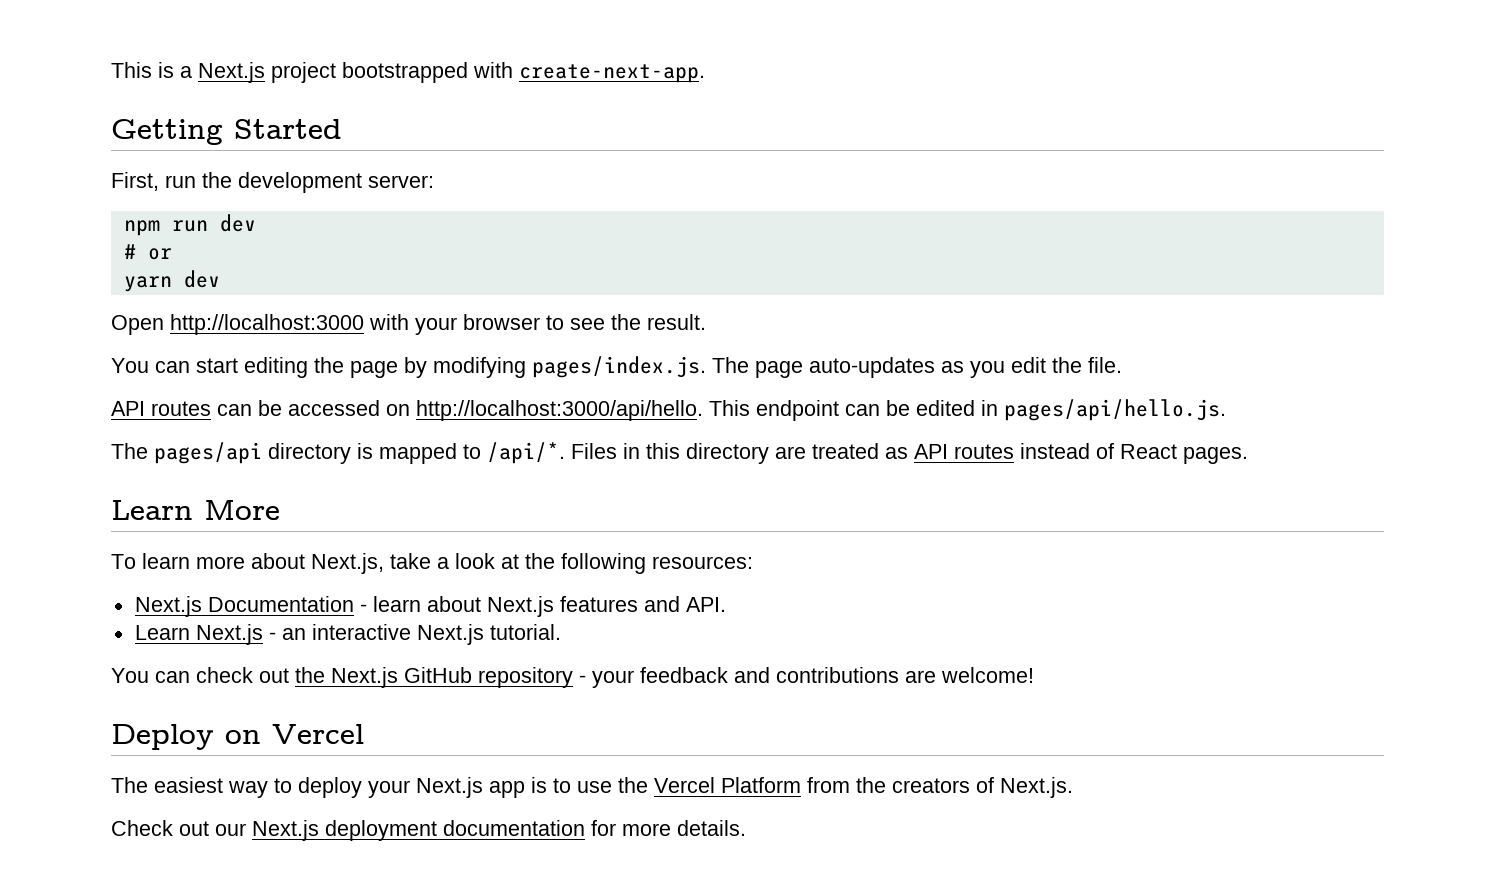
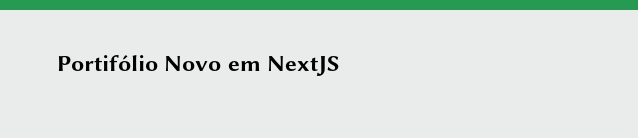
[111,62,705,83] [111,119,342,145] [111,172,434,193] [123,214,256,236] [123,244,172,260] [123,270,220,292] [111,314,706,335] [111,356,1122,378] [111,399,1226,421] [111,442,1248,464] [111,500,280,520] [111,553,753,574] [134,596,726,617] [134,624,561,645] [111,667,1034,688] [111,724,364,750] [111,777,1073,798] [111,820,746,841] This is a Next.js project bootstrapped with create-next-app. // Getting Started // First, run the development server: // npm run dev // # or // yarn dev // Open http://localhost:3000 with your browser to see the result. // You can start editing the page by modifying pages/index.js. The page auto-updates as you edit the file. // API routes can be accessed on http://localhost:3000/api/hello. This endpoint can be edited in pages/api/hello.js. // The pages/api directory is mapped to /api/*. Files in this directory are treated as API routes instead of React pages. // Learn More // To learn more about Next.js, take a look at the following resources: // Next.js Documentation - learn about Next.js features and API. // Learn Next.js - an interactive Next.js tutorial. // You can check out the Next.js GitHub repository - your feedback and contributions are welcome! // Deploy on Vercel // The easiest way to deploy your Next.js app is to use the Vercel Platform from the creators of Next.js. // Check out our Next.js deployment documentation for more details. -> [57,55,341,76] Portifólio Novo em NextJS

